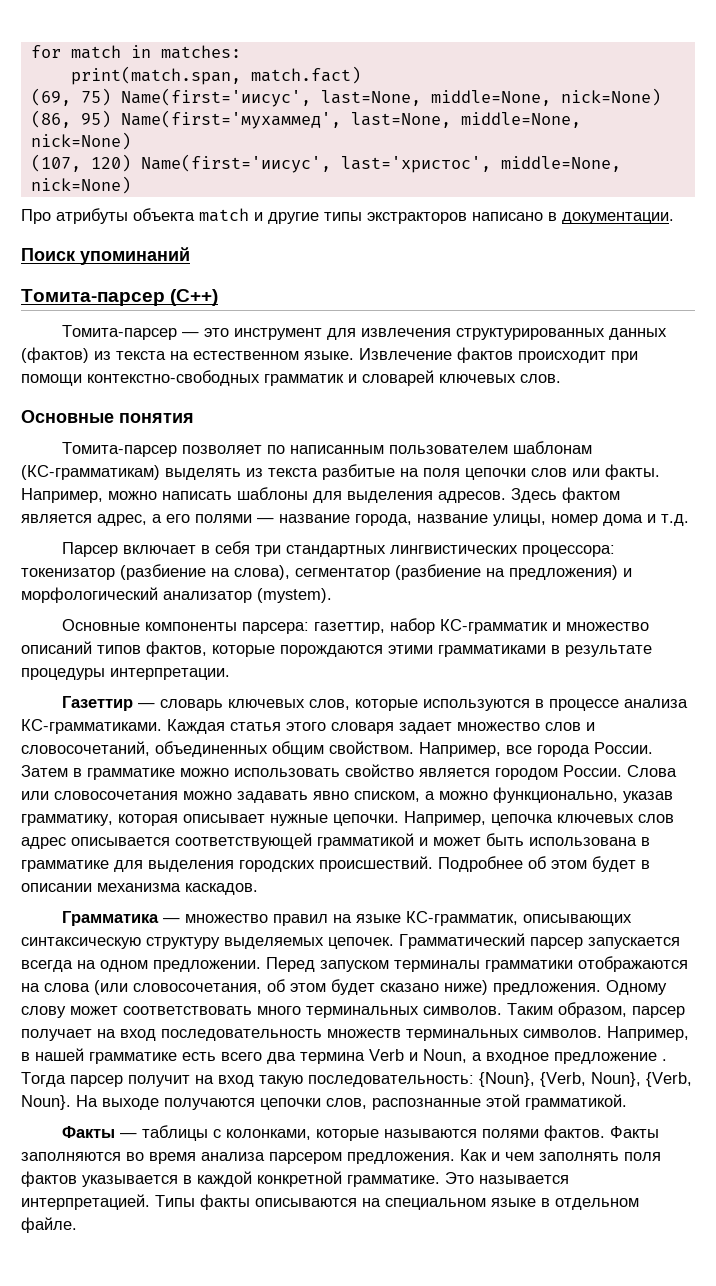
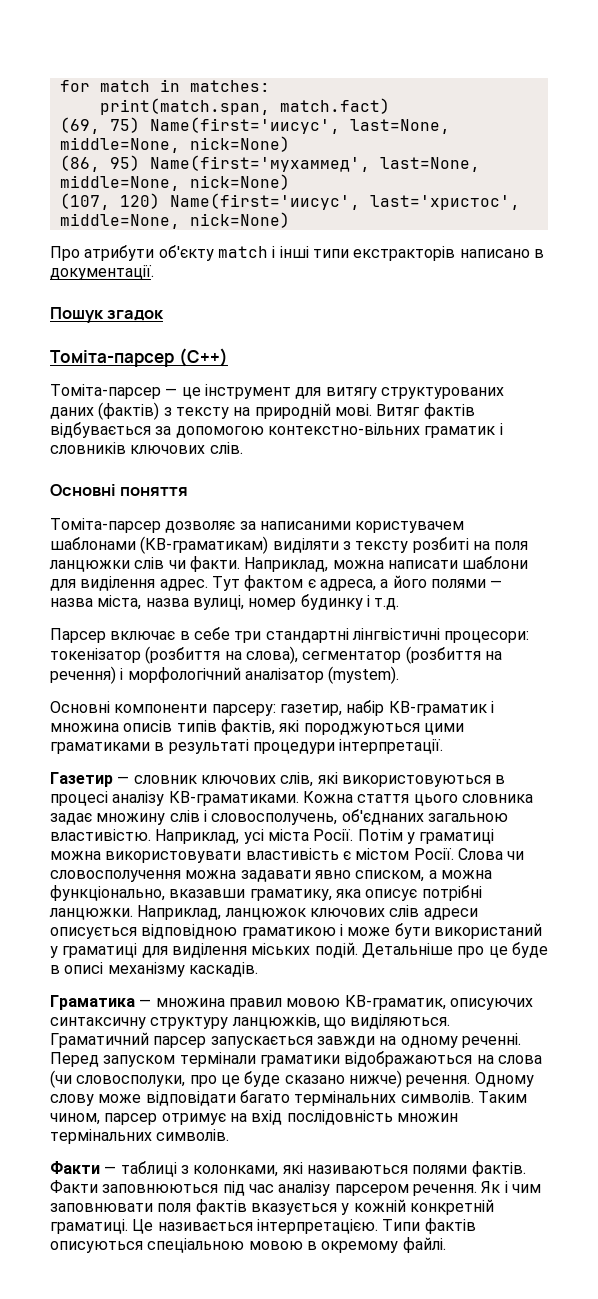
[56,208,674,224] [21,247,190,265] [21,289,219,306] [62,325,668,340] [21,347,638,363] [21,370,561,386] [21,410,194,423] [62,441,593,457] [21,464,660,480] [21,487,620,503] [21,514,689,526] [62,541,616,557] [21,564,632,580] [21,587,332,603] [62,618,650,634] [21,641,652,657] [21,668,230,680] [62,696,689,711] [21,719,595,734] [21,741,653,757] [21,764,677,780] [21,787,673,803] [21,811,674,826] [21,833,650,849] [21,856,650,872] [21,883,258,895] [62,911,633,926] [21,933,680,949] [21,956,688,972] [21,979,667,995] [21,1002,685,1018] [21,1026,689,1041] [21,1048,667,1064] [21,1072,692,1087] [21,1094,627,1110] [62,1125,660,1141] [21,1149,661,1164] [21,1171,569,1187] [21,1194,639,1210] [21,1217,77,1233] атрибуты объекта match и другие типы экстракторов написано в документации. // Поиск упоминаний // Томита-парсер (C++) // Томита-парсер — это инструмент для извлечения структурированных данных (фактов) из текста на естественном языке. Извлечение фактов происходит при помощи контекстно-свободных грамматик и словарей ключевых слов. // Основные понятия // Томита-парсер позволяет по написанным пользователем шаблонам (КС-грамматикам) выделять из текста разбитые на поля цепочки слов или факты. Например, можно написать шаблоны для выделения адресов. Здесь фактом является адрес, а его полями — название города, название улицы, номер дома и т.д. // Парсер включает в себя три стандартных лингвистических процессора: токенизатор (разбиение на слова), сегментатор (разбиение на предложения) и морфологический анализатор (mystem). // Основные компоненты парсера: газеттир, набор КС-грамматик и множество описаний типов фактов, которые порождаются этими грамматиками в результате процедуры интерпретации. // Газеттир — словарь ключевых слов, которые используются в процессе анализа КС-грамматиками. Каждая статья этого словаря задает множество слов и словосочетаний, объединенных общим свойством. Например, все города России. Затем в грамматике можно использовать свойство является городом России. Слова или словосочетания можно задавать явно списком, а можно функционально, указав грамматику, которая описывает нужные цепочки. Например, цепочка ключевых слов адрес описывается соответствующей грамматикой и может быть использована в грамматике для выделения городских происшествий. Подробнее об этом будет в описании механизма каскадов. // Грамматика — множество правил на языке КС-грамматик, описывающих синтаксическую структуру выделяемых цепочек. Грамматический парсер запускается всегда на одном предложении. Перед запуском терминалы грамматики отображаются на слова (или словосочетания, об этом будет сказано ниже) предложения. Одному слову может соответствовать много терминальных символов. Таким образом, парсер получает на вход последовательность множеств терминальных символов. Например, в нашей грамматике есть всего два термина Verb и Noun, а входное предложение . Тогда парсер получит на вход такую последовательность: {Noun}, {Verb, Noun}, {Verb, Noun}. На выходе получаются цепочки слов, распознанные этой грамматикой. // Факты — таблицы с колонками, которые называются полями фактов. Факты заполняются во время анализа парсером предложения. Как и чем заполнять поля фактов указывается в каждой конкретной грамматике. Это называется интерпретацией. Типы факты описываются на специальном языке в отдельном файле. -> [84,245,544,261] [50,265,154,280] [50,307,165,323] [50,348,228,367] [50,384,504,399] [50,402,475,420] [50,422,503,438] [50,442,243,454] [50,484,189,496] [50,518,465,533] [50,536,529,554] [49,556,529,572] [50,575,503,591] [50,594,400,610] [50,627,530,643] [50,646,502,664] [50,666,400,684] [50,700,494,716] [50,719,464,735] [50,739,444,754] [50,772,506,787] [50,791,533,806] [50,809,508,825] [50,829,495,844] [50,848,525,863] [50,870,492,882] [50,885,482,901] [49,905,478,920] [50,923,542,939] [50,942,548,958] [50,962,258,977] [50,995,533,1010] [50,1014,451,1029] [50,1032,521,1048] [50,1051,542,1067] [50,1070,534,1088] [50,1090,527,1106] [50,1110,458,1125] [50,1129,230,1144] [50,1161,526,1177] [50,1180,541,1196] [50,1199,494,1215] [50,1218,476,1234] [50,1237,446,1253] атрибути об'єкту match і інші типи екстракторів написано в документації. // Пошук згадок // Томіта-парсер (C++) // Томіта-парсер — це інструмент для витягу структурованих даних (фактів) з тексту на природній мові. Витяг фактів відбувається за допомогою контекстно-вільних граматик і словників ключових слів. // Основні поняття // Томіта-парсер дозволяє за написаними користувачем шаблонами (КВ-граматикам) виділяти з тексту розбиті на поля ланцюжки слів чи факти. Наприклад, можна написати шаблони для виділення адрес. Тут фактом є адреса, а його полями — назва міста, назва вулиці, номер будинку і т.д. // Парсер включає в себе три стандартні лінгвістичні процесори: токенізатор (розбиття на слова), сегментатор (розбиття на речення) і морфологічний аналізатор (mystem). // Основні компоненти парсеру: газетир, набір КВ-граматик і множина описів типів фактів, які породжуються цими граматиками в результаті процедури інтерпретації. // Газетир — словник ключових слів, які використовуються в процесі аналізу КВ-граматиками. Кожна стаття цього словника задає множину слів і словосполучень, об'єднаних загальною властивістю. Наприклад, усі міста Росії. Потім у граматиці можна використовувати властивість є містом Росії. Слова чи словосполучення можна задавати явно списком, а можна функціонально, вказавши граматику, яка описує потрібні ланцюжки. Наприклад, ланцюжок ключових слів адреси описується відповідною граматикою і може бути використаний у граматиці для виділення міських подій. Детальніше про це буде в описі механізму каскадів. // Граматика — множина правил мовою КВ-граматик, описуючих синтаксичну структуру ланцюжків, що виділяються. Граматичний парсер запускається завжди на одному реченні. Перед запуском термінали граматики відображаються на слова (чи словосполуки, про це буде сказано нижче) речення. Одному слову може відповідати багато термінальних символів. Таким чином, парсер отримує на вхід послідовність множин термінальних символів. // Факти — таблиці з колонками, які називаються полями фактів. Факти заповнюються під час аналізу парсером речення. Як і чим заповнювати поля фактів вказується у кожній конкретній граматиці. Це називається інтерпретацією. Типи фактів описуються спеціальною мовою в окремому файлі.

